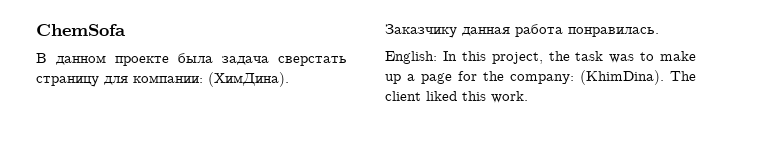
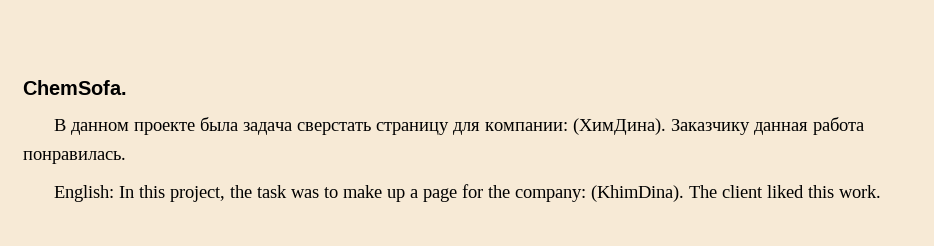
[36,24,126,36] ChemSofa -> [23,80,127,95] ChemSofa.

